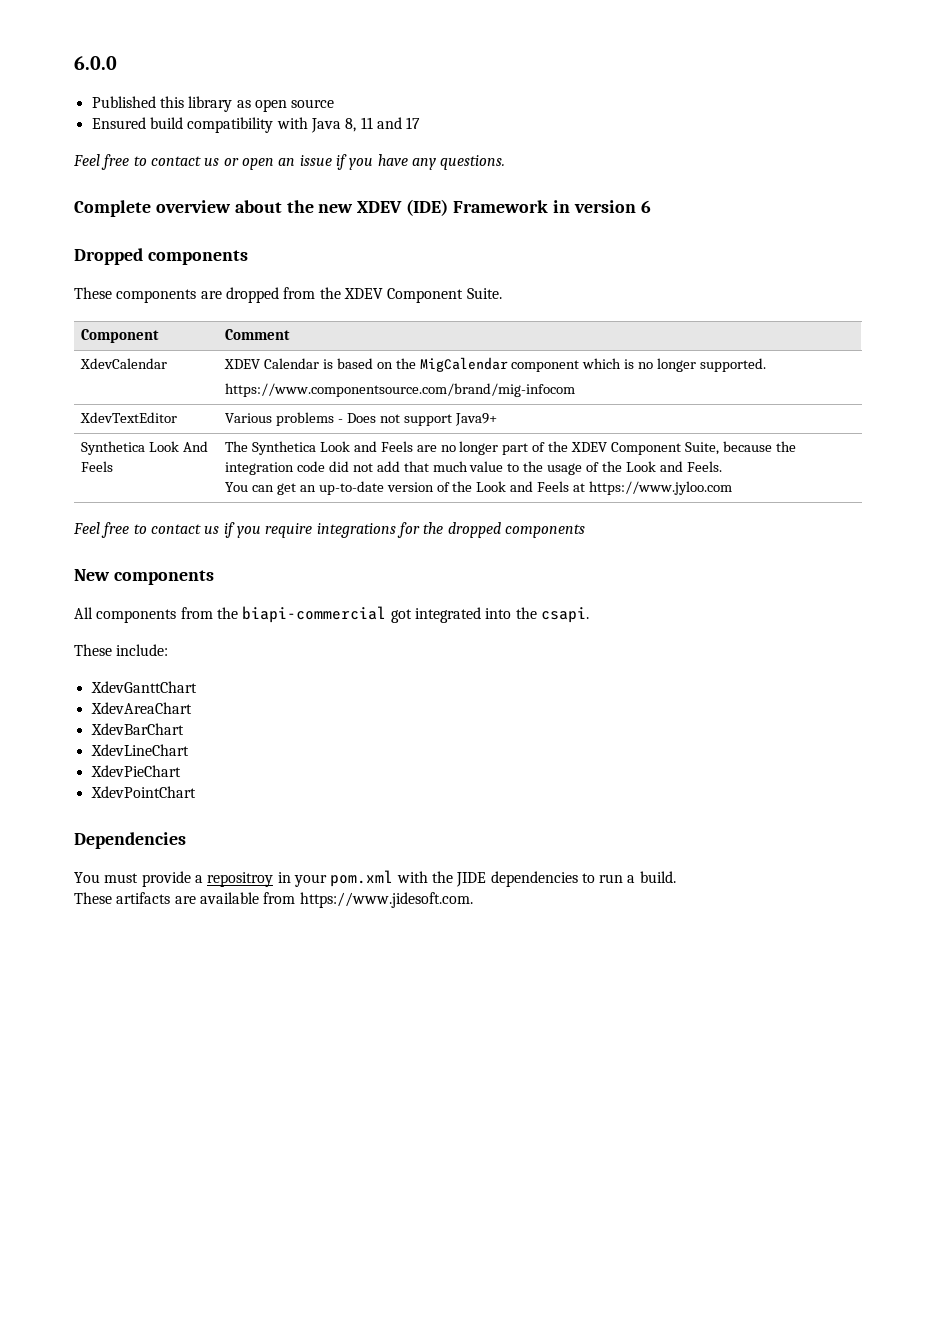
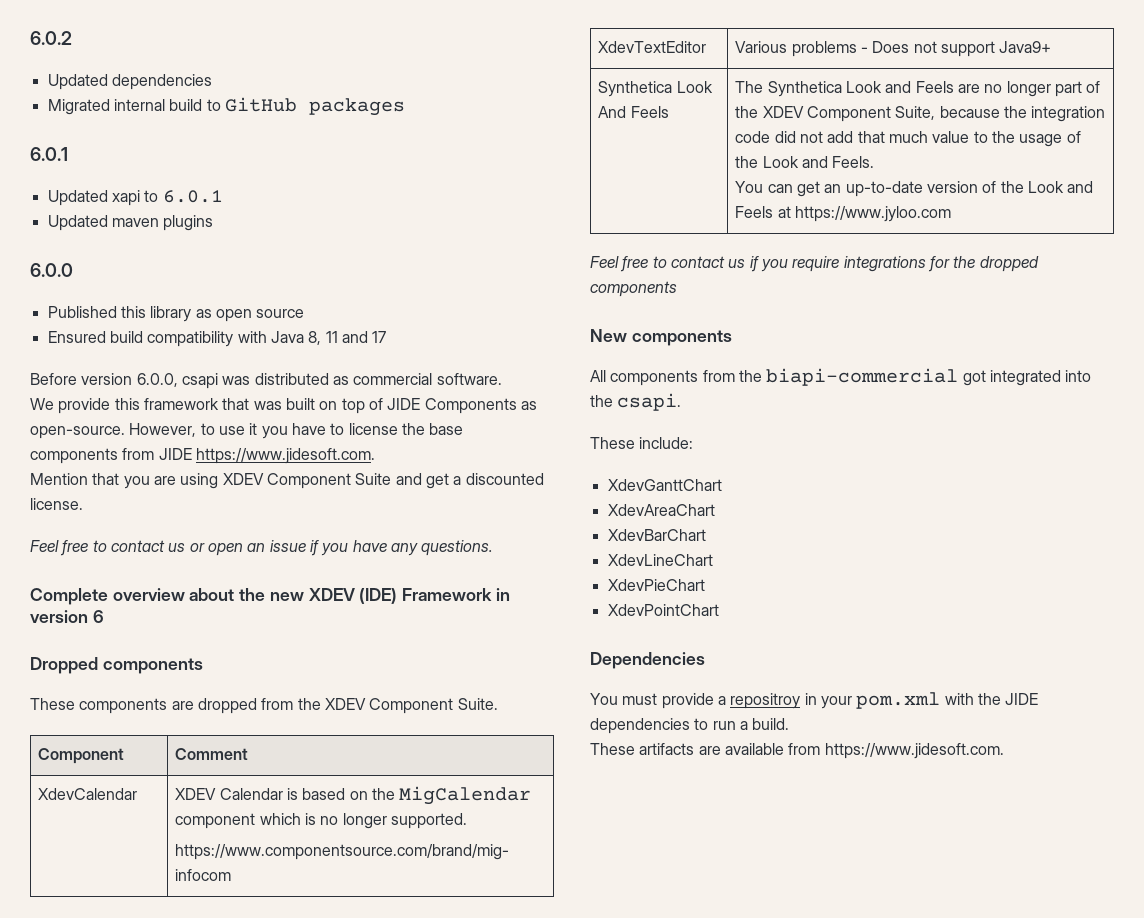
(74, 63) none -> [30,31,72,45] [47,74,212,90] [47,97,405,116] [30,147,68,161] [47,190,223,206] [47,215,214,231] 6.0.2 // Updated dependencies // Migrated internal build to GitHub packages // 6.0.1 // Updated xapi to 6.0.1 // Updated maven plugins //
(421, 123) none -> [30,373,502,389] [30,398,537,414] [30,423,464,439] [30,448,375,464] [30,473,544,489] [30,498,83,510] // Before version 6.0.0, csapi was distributed as commercial software. // We provide this framework that was built on top of JIDE Components as open-source. However, to use it you have to license the base components from JIDE https://www.jidesoft.com. // Mention that you are using XDEV Component Suite and get a discounted license.

